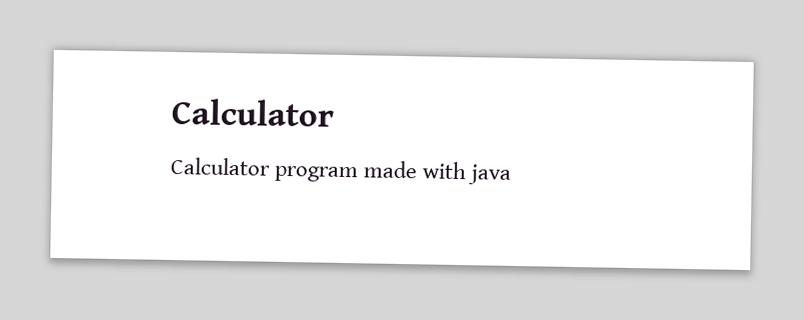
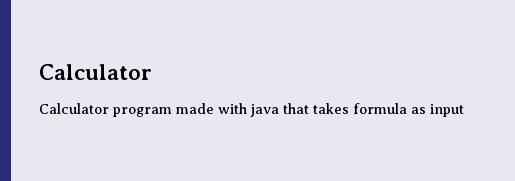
(512, 174) none -> [283,103,464,117] that takes formula as input

